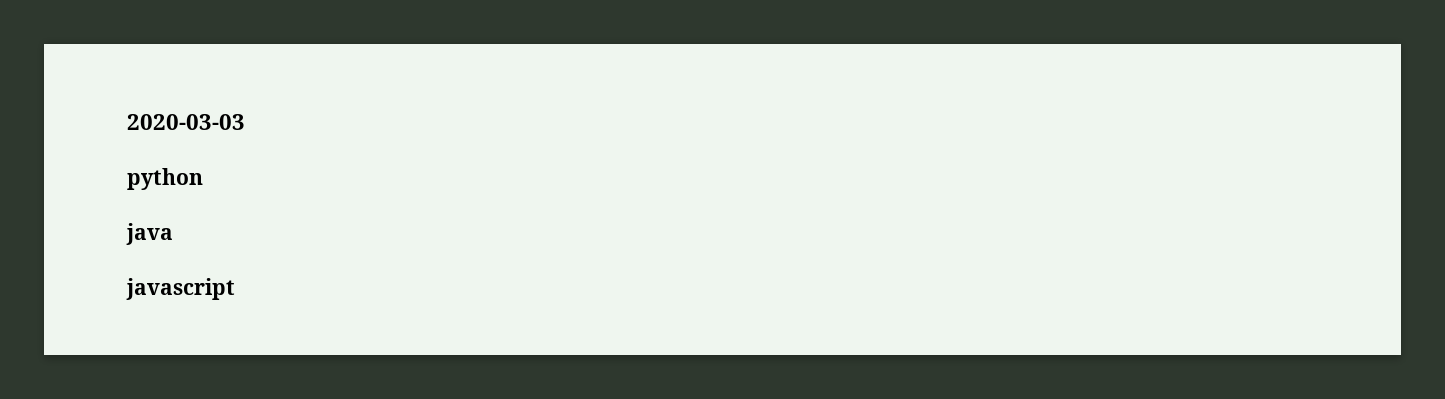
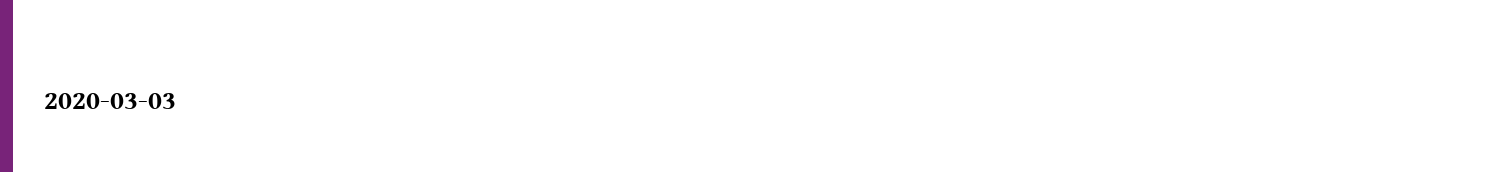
[127,168,203,190] [126,223,173,245] [126,278,235,300] // python // java // javascript -> (176, 101) none

